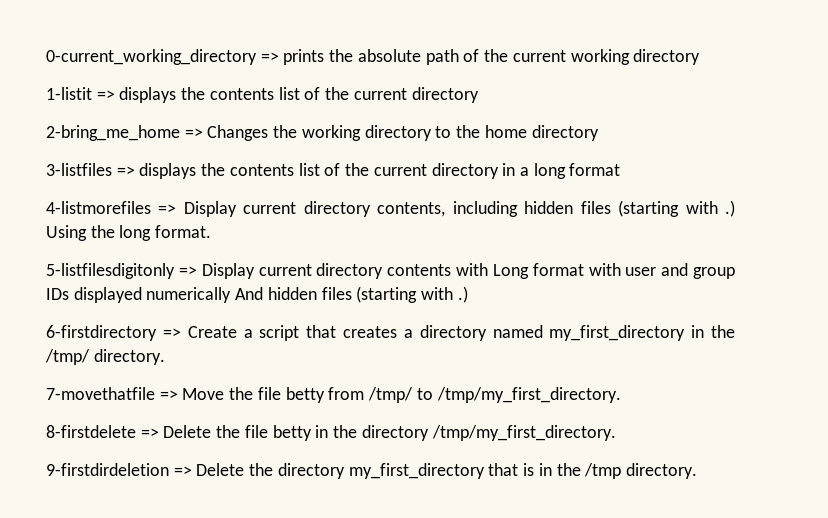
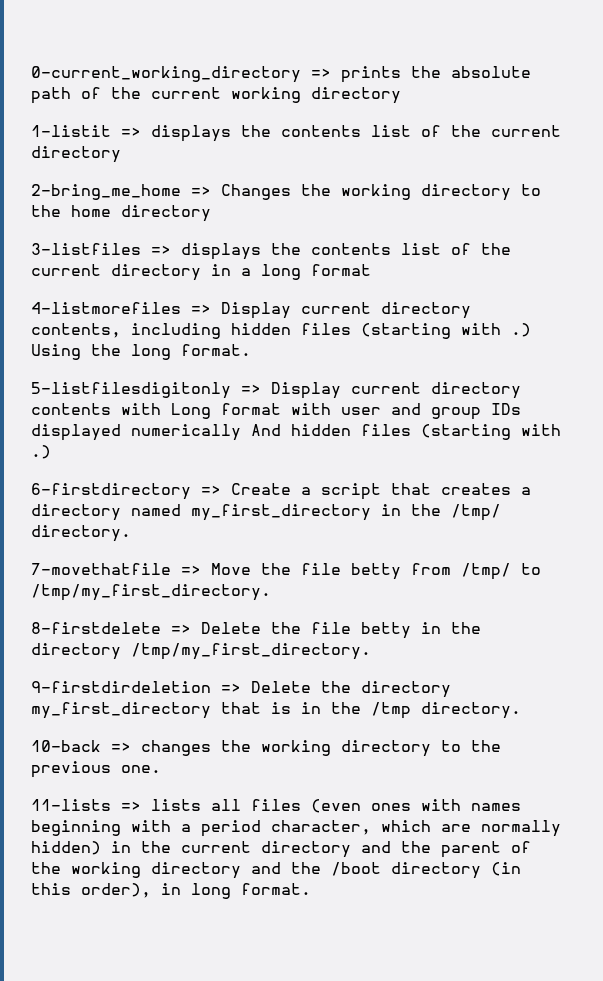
(697, 471) none -> [31,740,501,757] [31,761,161,778] [31,799,521,813] [31,820,561,837] [31,841,531,858] [31,862,521,879] [31,883,311,899] // 10-back => changes the working directory to the previous one. // 11-lists => lists all files (even ones with names beginning with a period character, which are normally hidden) in the current directory and the parent of the working directory and the /boot directory (in this order), in long format.

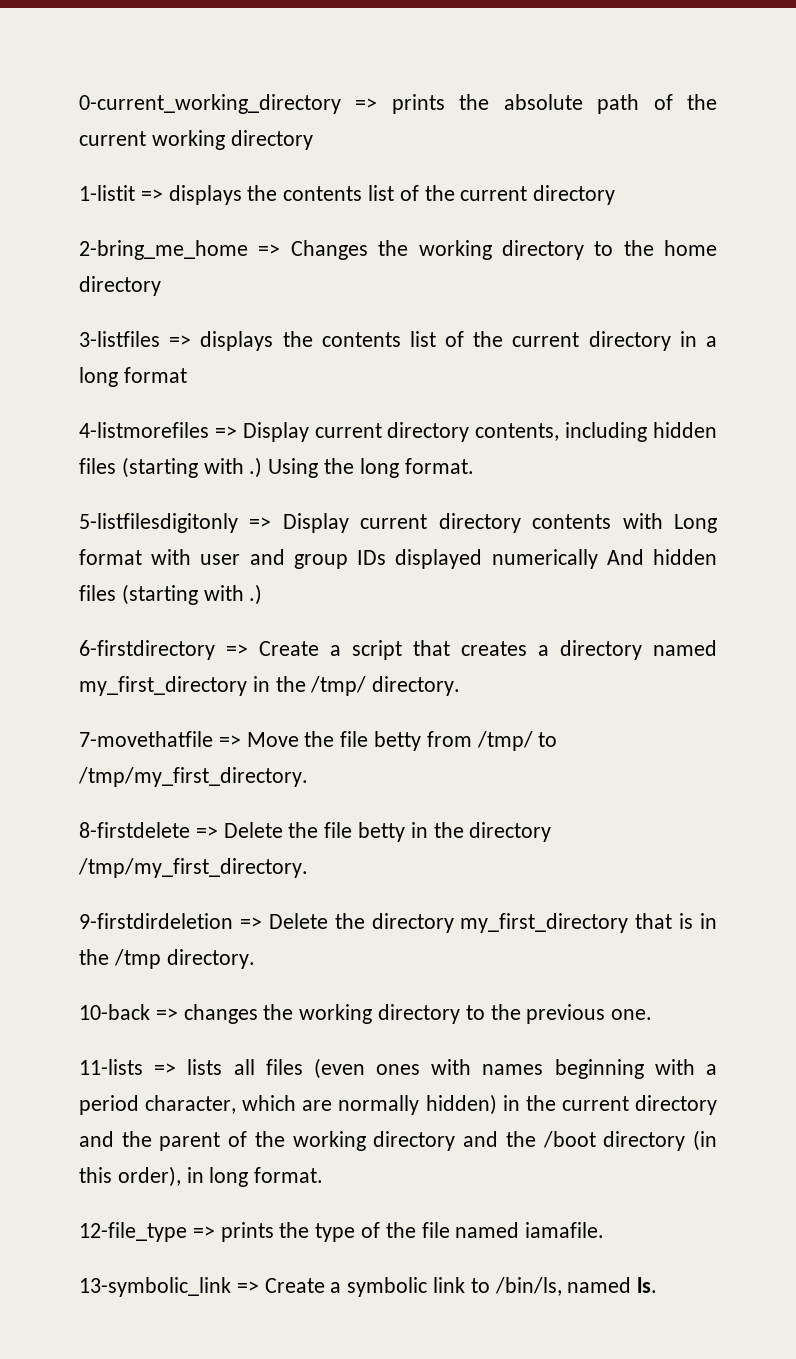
(311, 889) none -> [79,1222,605,1242] [79,1277,658,1297] // 12-file_type => prints the type of the file named iamafile. // 13-symbolic_link => Create a symbolic link to /bin/ls, named ls.

